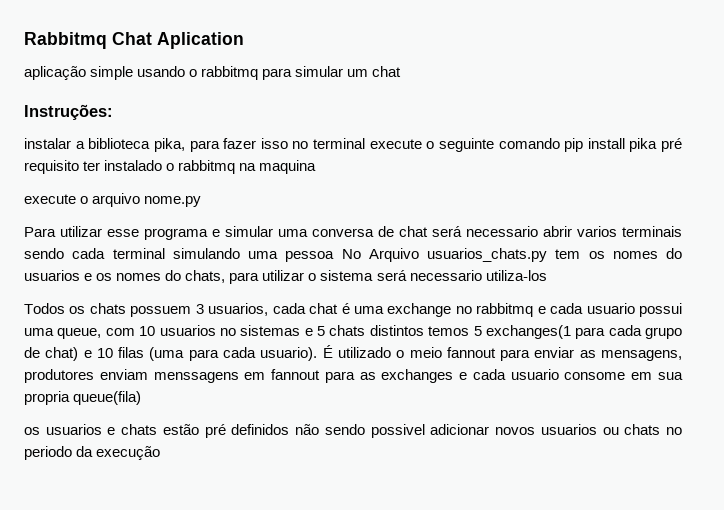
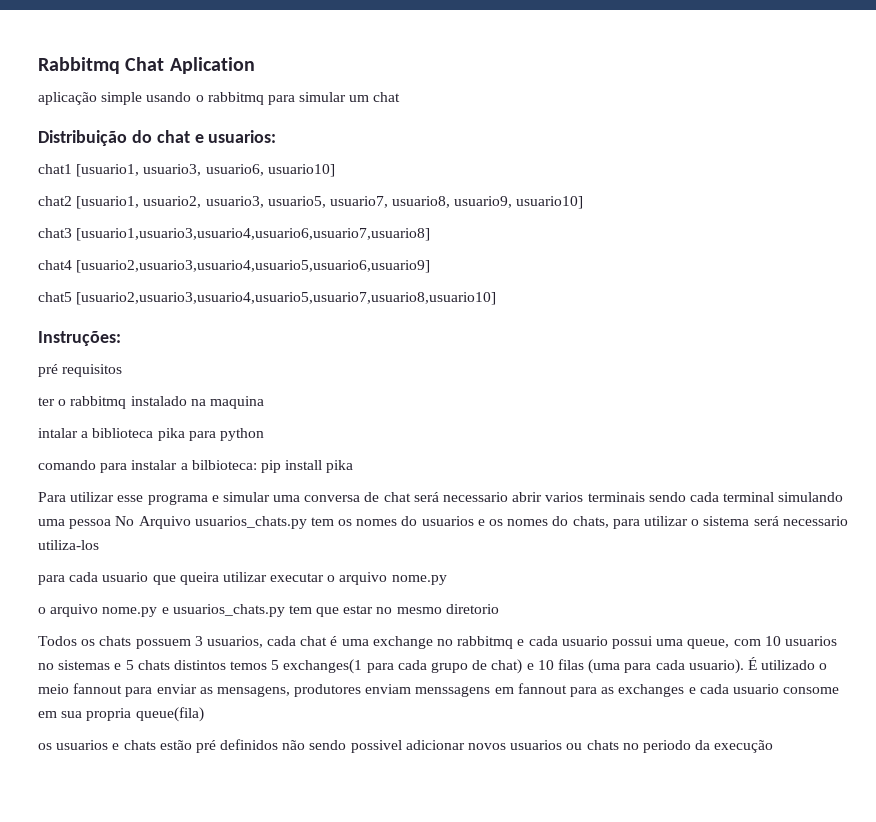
[24,104,113,120] [24,138,682,152] [24,160,317,174] [24,193,202,207] Instruções: // instalar a biblioteca pika, para fazer isso no terminal execute o seguinte comando pip install pika pré requisito ter instalado o rabbitmq na maquina // execute o arquivo nome.py -> [38,130,277,146] [38,164,335,177] [38,196,584,209] [38,228,431,241] [38,260,431,273] [38,292,497,305] [38,331,121,346] [38,364,123,377] [38,396,264,409] [38,428,264,441] [38,460,354,473] Distribuição do chat e usuarios: // chat1 [usuario1, usuario3, usuario6, usuario10] // chat2 [usuario1, usuario2, usuario3, usuario5, usuario7, usuario8, usuario9, usuario10] // chat3 [usuario1,usuario3,usuario4,usuario6,usuario7,usuario8] // chat4 [usuario2,usuario3,usuario4,usuario5,usuario6,usuario9] // chat5 [usuario2,usuario3,usuario4,usuario5,usuario7,usuario8,usuario10] // Instruções: // pré requisitos // ter o rabbitmq instalado na maquina // intalar a biblioteca pika para python // comando para instalar a bilbioteca: pip install pika
(547, 275) none -> [38,572,447,585] [38,604,499,617] // para cada usuario que queira utilizar executar o arquivo nome.py // o arquivo nome.py e usuarios_chats.py tem que estar no mesmo diretorio

